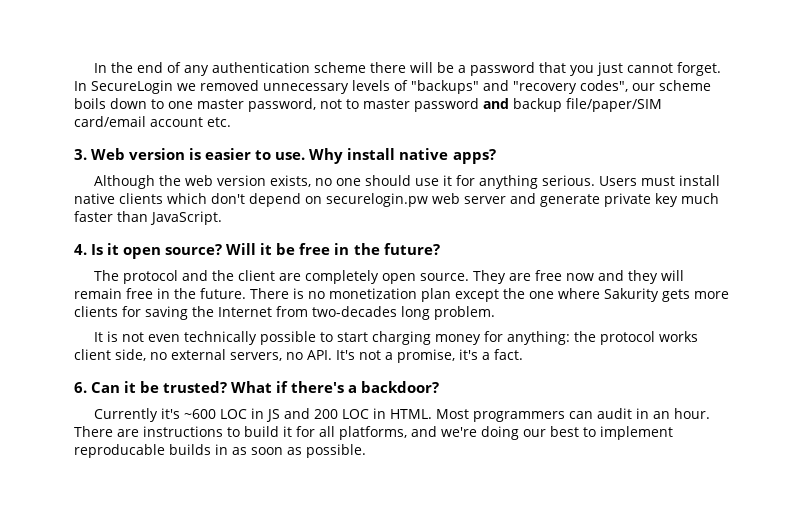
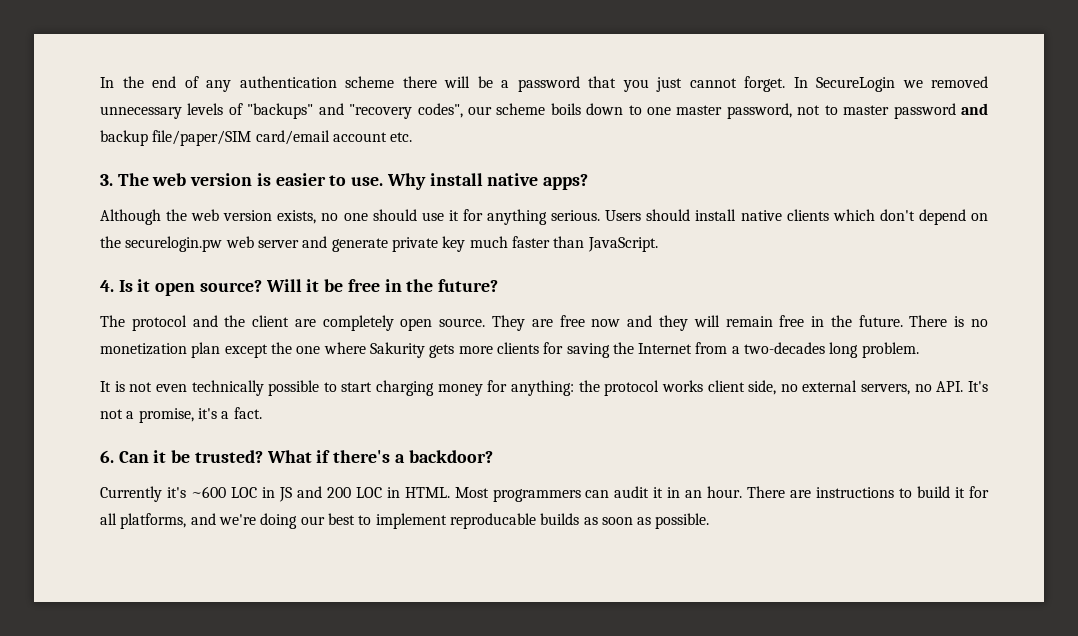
[91,148,126,160] Web -> [117,173,187,186] The web
[640,176,675,186] must -> [646,209,691,221] should
(322, 200) none -> [100,236,121,248] the
(308, 311) none -> [731,346,740,354] a
(632, 413) none -> [653,487,664,498] it
[215,444,228,455] in -> (580, 519) none

